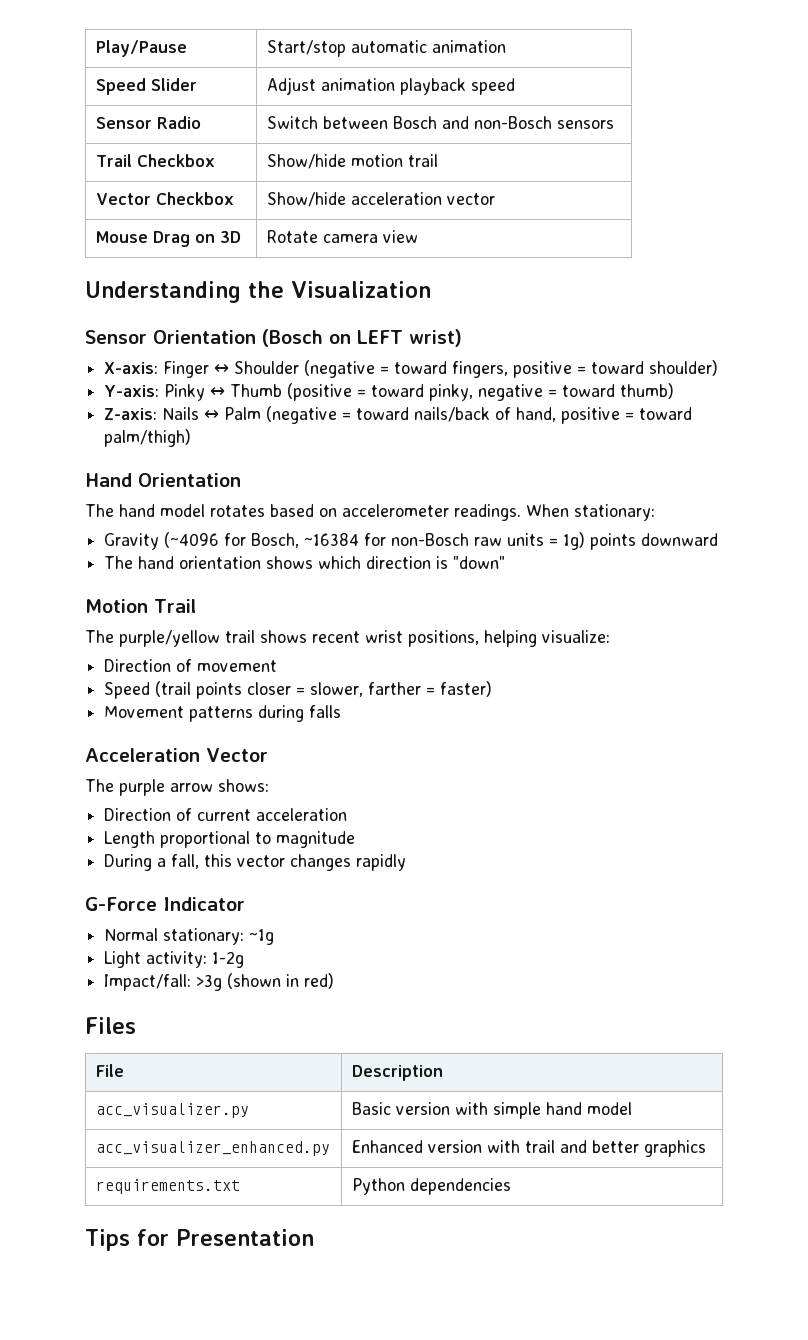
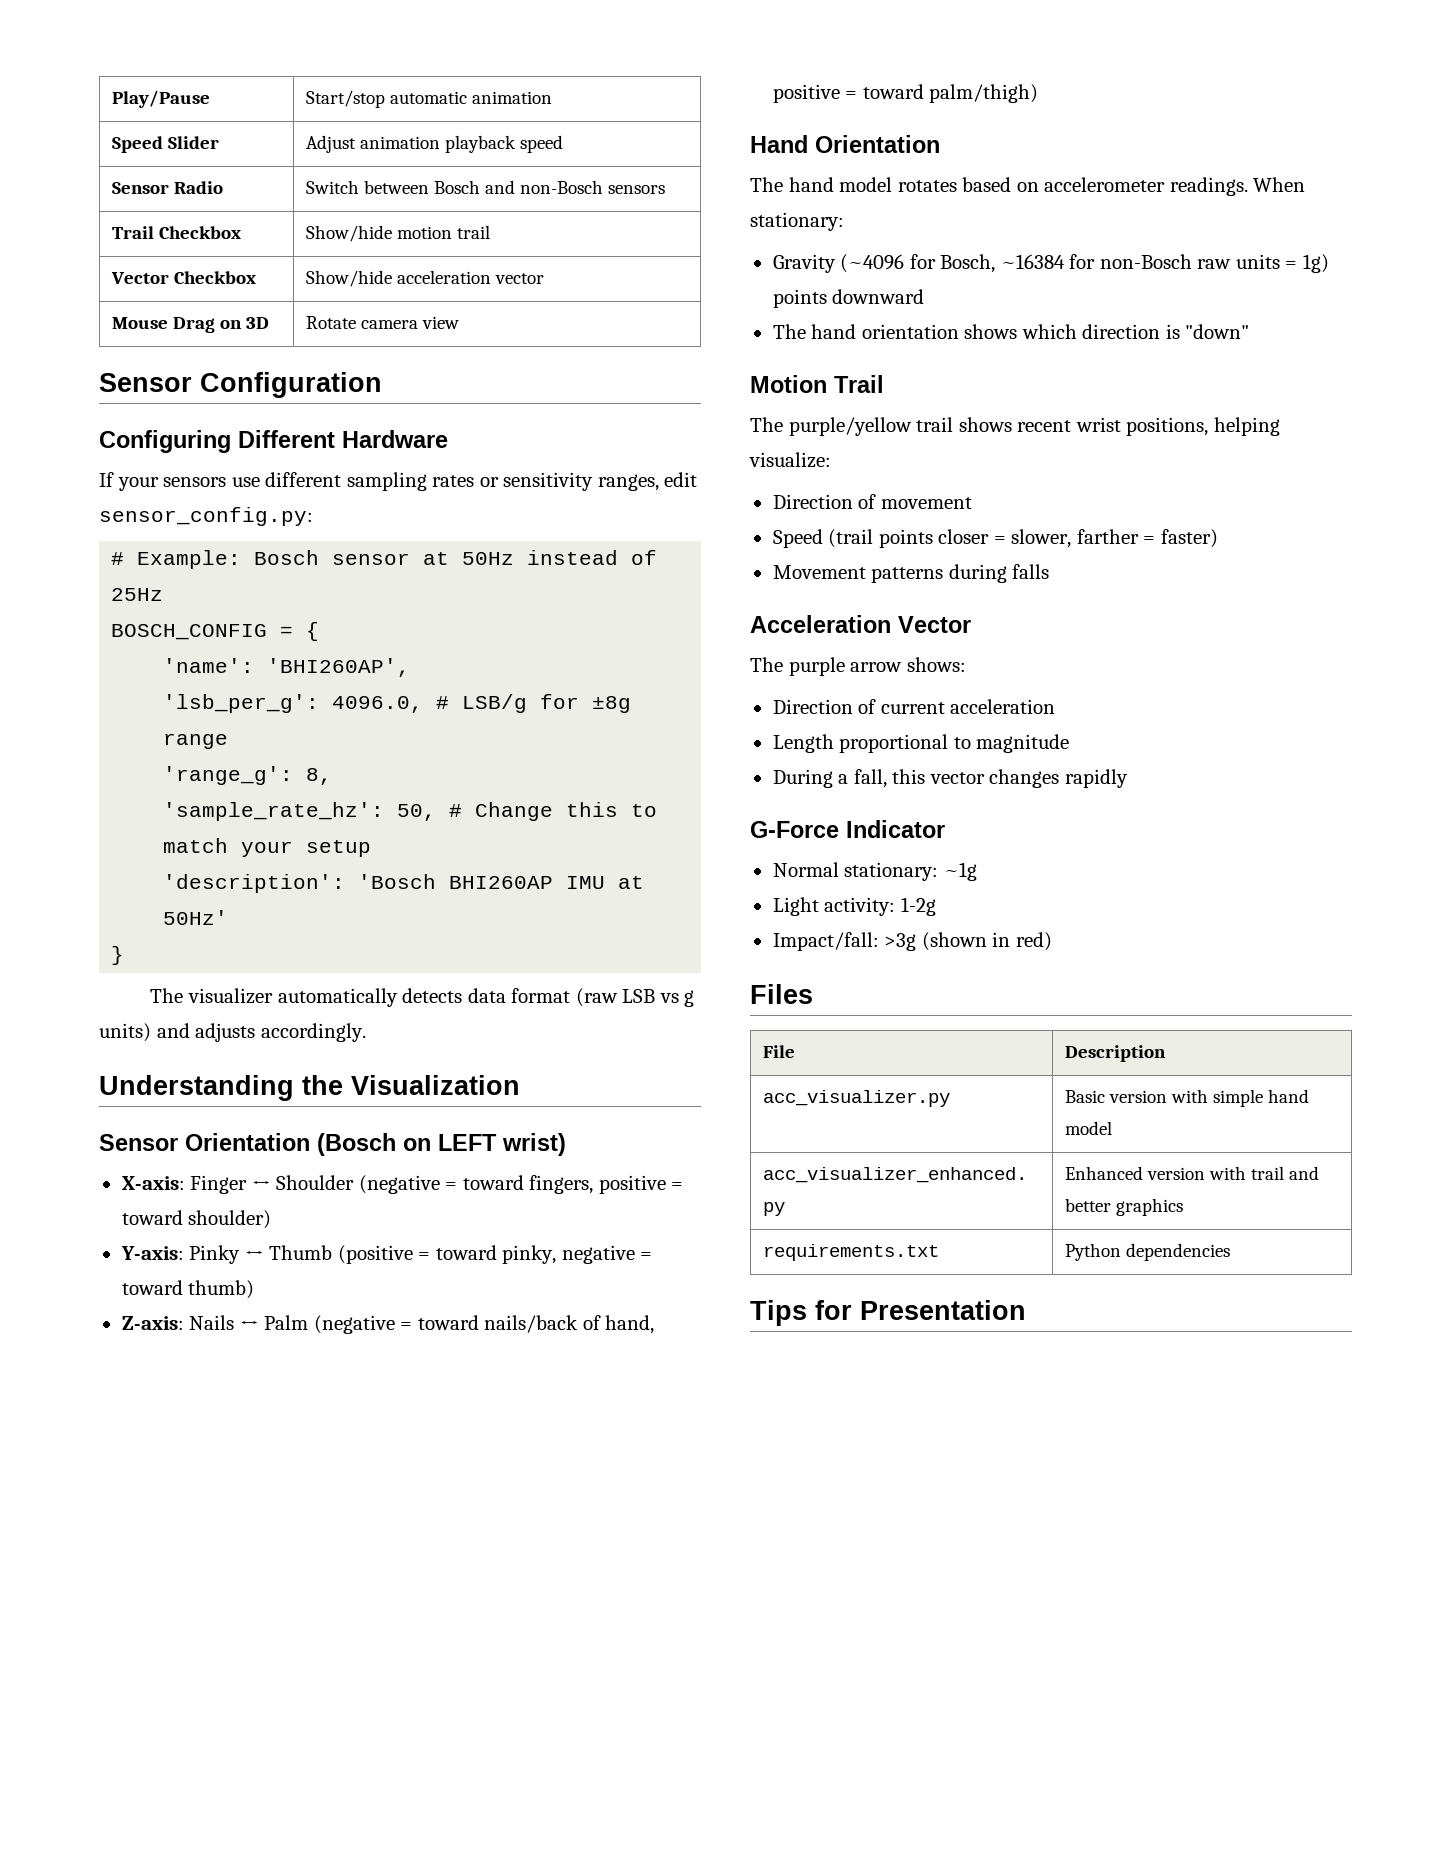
(418, 236) none -> [99,372,382,398] [99,430,448,453] [99,472,698,491] [99,507,313,526] [111,550,658,569] [111,588,164,601] [111,622,320,641] [163,658,411,677] [163,694,632,713] [163,733,229,749] [163,766,333,785] [163,802,658,821] [163,838,372,857] [163,874,645,893] [163,910,229,925] [111,946,125,965] [150,988,695,1007] [99,1023,366,1042] // Sensor Configuration // Configuring Different Hardware // If your sensors use different sampling rates or sensitivity ranges, edit sensor_config.py: // # Example: Bosch sensor at 50Hz instead of 25Hz // BOSCH_CONFIG = { // 'name': 'BHI260AP', // 'lsb_per_g': 4096.0, # LSB/g for ±8g range // 'range_g': 8, // 'sample_rate_hz': 50, # Change this to match your setup // 'description': 'Bosch BHI260AP IMU at 50Hz' // } // The visualizer automatically detects data format (raw LSB vs g units) and adjusts accordingly.

